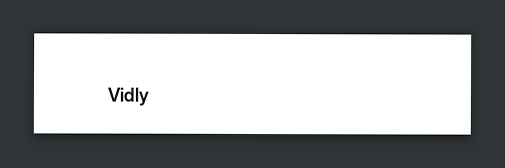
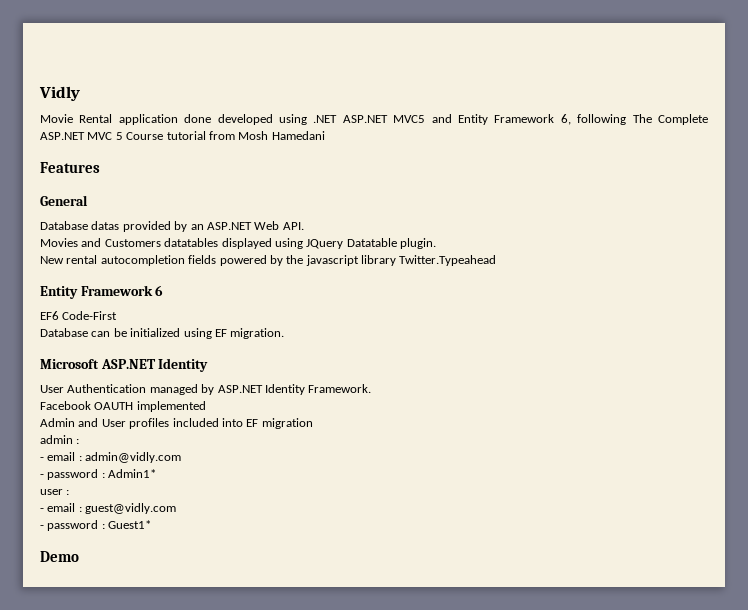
(149, 96) none -> [40,114,708,125] [40,131,325,140] [40,162,100,173] [40,195,88,206] [40,221,304,232] [40,238,436,249] [40,255,497,266] [40,285,164,299] [40,311,118,320] [40,328,285,339] [40,358,209,372] [40,384,372,395] [40,401,206,412] [40,418,313,429] [40,435,80,444] [40,452,182,463] [40,469,157,480] [40,489,70,495] [40,503,177,514] [40,520,152,531] [40,551,79,562] // Movie Rental application done developed using .NET ASP.NET MVC5 and Entity Framework 6, following The Complete ASP.NET MVC 5 Course tutorial from Mosh Hamedani // Features // General // Database datas provided by an ASP.NET Web API. // Movies and Customers datatables displayed using JQuery Datatable plugin. // New rental autocompletion fields powered by the javascript library Twitter.Typeahead // Entity Framework 6 // EF6 Code-First // Database can be initialized using EF migration. // Microsoft ASP.NET Identity // User Authentication managed by ASP.NET Identity Framework. // Facebook OAUTH implemented // Admin and User profiles included into EF migration // admin : // - email : admin@vidly.com // - password : Admin1* // user : // - email : guest@vidly.com // - password : Guest1* // Demo

